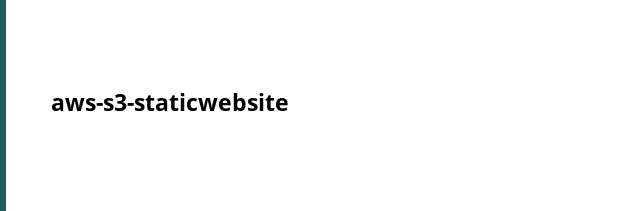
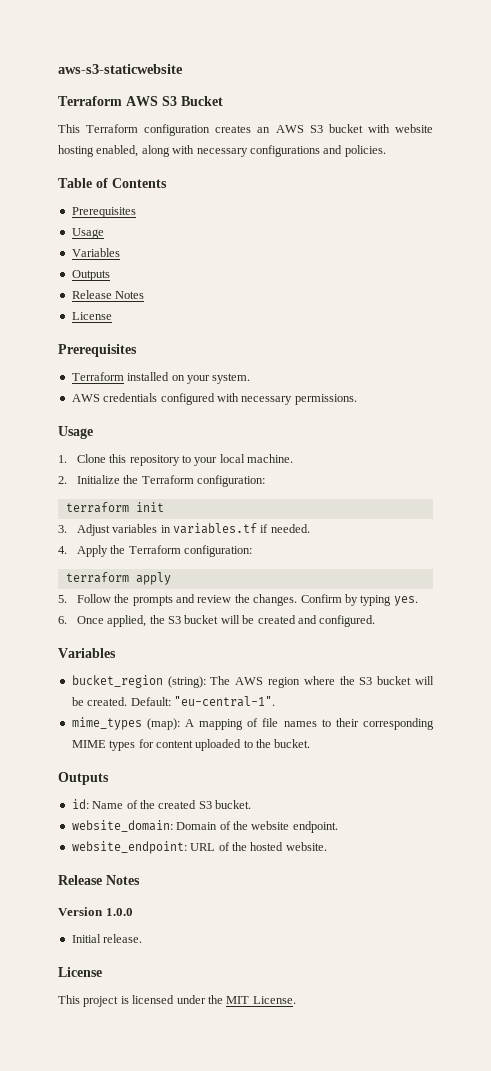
(289, 102) none -> [58,96,223,106] [58,124,433,136] [58,145,386,157] [58,178,167,188] [71,207,136,218] [71,228,104,239] [71,248,120,257] [71,270,110,281] [71,290,145,299] [71,312,112,320] [58,344,137,357] [71,372,251,384] [71,393,357,405] [58,426,93,439] [58,454,294,466] [58,475,266,487] [65,502,164,513] [58,523,310,536] [58,545,253,557] [65,572,171,585] [58,594,418,606] [58,615,376,627] [58,648,116,658] [71,675,434,688] [71,696,275,707] [71,717,435,730] [71,739,311,751] [58,772,109,785] [71,799,251,809] [71,820,338,833] [71,841,327,854] [58,875,140,885] [58,907,133,916] [71,934,143,943] [58,967,102,977] [58,995,296,1007] // Terraform AWS S3 Bucket // This Terraform configuration creates an AWS S3 bucket with website hosting enabled, along with necessary configurations and policies. // Table of Contents // Prerequisites // Usage // Variables // Outputs // Release Notes // License // Prerequisites // Terraform installed on your system. // AWS credentials configured with necessary permissions. // Usage // 1. Clone this repository to your local machine. // 2. Initialize the Terraform configuration: // terraform init // 3. Adjust variables in variables.tf if needed. // 4. Apply the Terraform configuration: // terraform apply // 5. Follow the prompts and review the changes. Confirm by typing yes. // 6. Once applied, the S3 bucket will be created and configured. // Variables // bucket_region (string): The AWS region where the S3 bucket will be created. Default: "eu-central-1". // mime_types (map): A mapping of file names to their corresponding MIME types for content uploaded to the bucket. // Outputs // id: Name of the created S3 bucket. // website_domain: Domain of the website endpoint. // website_endpoint: URL of the hosted website. // Release Notes // Version 1.0.0 // Initial release. // License // This project is licensed under the MIT License.

